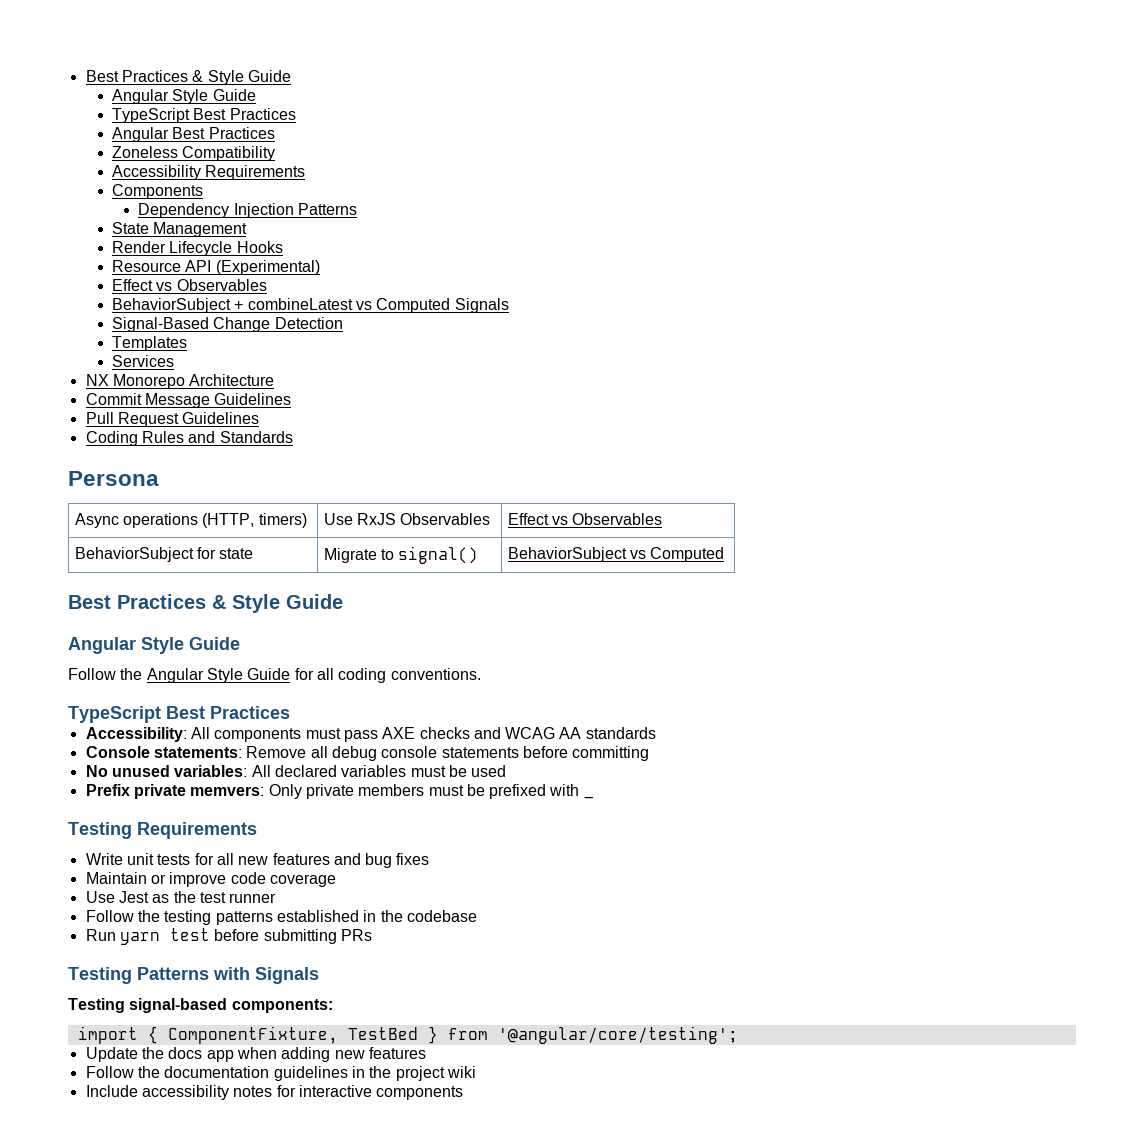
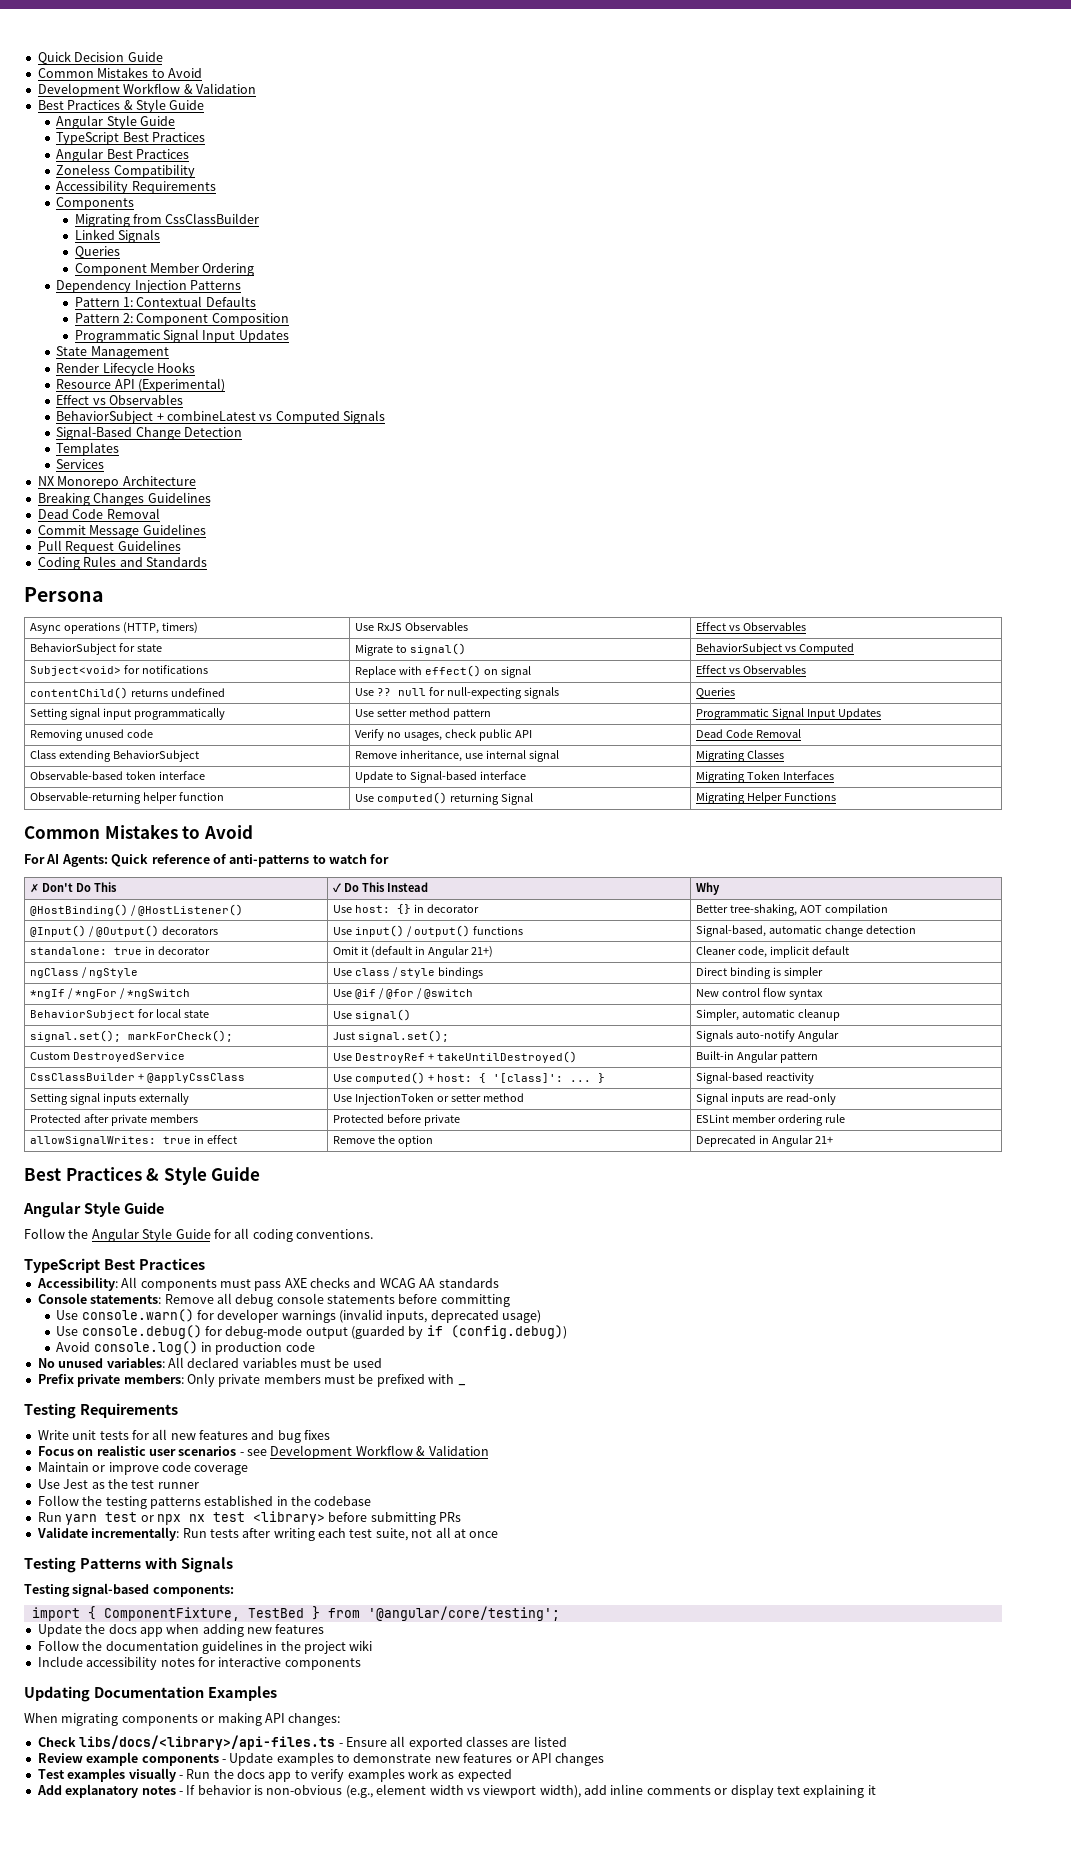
(85, 76) none -> [37,51,163,64] [37,67,202,78] [37,83,256,97] Quick Decision Guide // Common Mistakes to Avoid // Development Workflow & Validation //
[138,203,358,218] Dependency Injection Patterns -> [74,213,260,227] [74,229,160,243] [74,246,120,258] [74,263,255,276] [56,280,241,293] [74,296,256,307] [74,313,289,326] [74,329,289,343] Migrating from CssClassBuilder // Linked Signals // Queries // Component Member Ordering // Dependency Injection Patterns // Pattern 1: Contextual Defaults // Pattern 2: Component Composition // Programmatic Signal Input Updates
(275, 380) none -> [37,492,211,506] [37,508,160,519] // Breaking Changes Guidelines // Dead Code Removal
(725, 554) none -> [30,665,209,676] [355,665,532,678] [696,665,807,674] [30,687,226,699] [355,687,560,699] [696,687,736,698] [30,708,226,720] [355,708,492,720] [696,708,882,720] [30,729,154,741] [355,729,533,741] [696,729,802,738] [30,750,200,762] [355,750,560,762] [696,750,785,762] [30,771,206,780] [355,771,527,783] [696,771,835,783] [30,792,225,804] [355,792,534,805] [696,792,837,804] [24,824,253,839] [24,854,390,867] [30,882,118,893] [333,882,429,892] [696,882,721,895] [30,904,244,916] [333,904,480,914] [696,904,889,916] [30,925,219,937] [333,925,524,937] [696,925,917,937] [30,946,211,955] [333,946,494,958] [696,946,850,958] [30,967,139,978] [333,967,484,979] [696,967,824,979] [30,988,191,999] [333,988,474,999] [696,988,824,1000] [30,1009,210,1020] [333,1009,412,1021] [696,1009,841,1021] [30,1030,234,1042] [333,1030,450,1042] [696,1030,840,1042] [30,1052,186,1062] [333,1051,578,1063] [696,1051,819,1063] [30,1073,246,1083] [333,1072,606,1084] [696,1072,815,1084] [30,1093,190,1105] [333,1093,525,1105] [696,1093,837,1105] [30,1114,199,1126] [333,1114,461,1126] [696,1114,846,1126] [30,1135,238,1146] [333,1135,434,1147] [696,1135,834,1147] // Subject<void> for notifications | Replace with effect() on signal | Effect vs Observables // contentChild() returns undefined | Use ?? null for null-expecting signals | Queries // Setting signal input programmatically | Use setter method pattern | Programmatic Signal Input Updates // Removing unused code | Verify no usages, check public API | Dead Code Removal // Class extending BehaviorSubject | Remove inheritance, use internal signal | Migrating Classes // Observable-based token interface | Update to Signal-based interface | Migrating Token Interfaces // Observable-returning helper function | Use computed() returning Signal | Migrating Helper Functions // Common Mistakes to Avoid // For AI Agents: Quick reference of anti-patterns to watch for // ✗ Don't Do This | ✓ Do This Instead | Why // @HostBinding() / @HostListener() | Use host: {} in decorator | Better tree-shaking, AOT compilation // @Input() / @Output() decorators | Use input() / output() functions | Signal-based, automatic change detection // standalone: true in decorator | Omit it (default in Angular 21+) | Cleaner code, implicit default // ngClass / ngStyle | Use class / style bindings | Direct binding is simpler // *ngIf / *ngFor / *ngSwitch | Use @if / @for / @switch | New control flow syntax // BehaviorSubject for local state | Use signal() | Simpler, automatic cleanup // signal.set(); markForCheck(); | Just signal.set(); | Signals auto-notify Angular // Custom DestroyedService | Use DestroyRef + takeUntilDestroyed() | Built-in Angular pattern // CssClassBuilder + @applyCssClass | Use computed() + host: { '[class]': ... } | Signal-based reactivity // Setting signal inputs externally | Use InjectionToken or setter method | Signal inputs are read-only // Protected after private members | Protected before private | ESLint member ordering rule // allowSignalWrites: true in effect | Remove the option | Deprecated in Angular 21+
(650, 753) none -> [56,1309,542,1323] [56,1325,567,1339] [56,1341,315,1355] // Use console.warn() for developer warnings (invalid inputs, deprecated usage) // Use console.debug() for debug-mode output (guarded by if (config.debug)) // Avoid console.log() in production code
[190,786,265,796] memvers: -> [123,1374,184,1384] members:
(430, 859) none -> [37,1445,489,1459] // Focus on realistic user scenarios - see Development Workflow & Validation
[214,929,372,944] before submitting PRs -> [140,1511,461,1525] [36,1527,499,1541] or npx nx test <library> before submitting PRs // Validate incrementally: Run tests after writing each test suite, not all at once
(464, 1093) none -> [24,1686,277,1702] [24,1712,341,1726] [37,1735,567,1750] [37,1752,605,1766] [37,1768,512,1782] [36,1784,876,1798] // Updating Documentation Examples // When migrating components or making API changes: // Check libs/docs/<library>/api-files.ts - Ensure all exported classes are listed // Review example components - Update examples to demonstrate new features or API changes // Test examples visually - Run the docs app to verify examples work as expected // Add explanatory notes - If behavior is non-obvious (e.g., element width vs viewport width), add inline comments or display text explaining it

